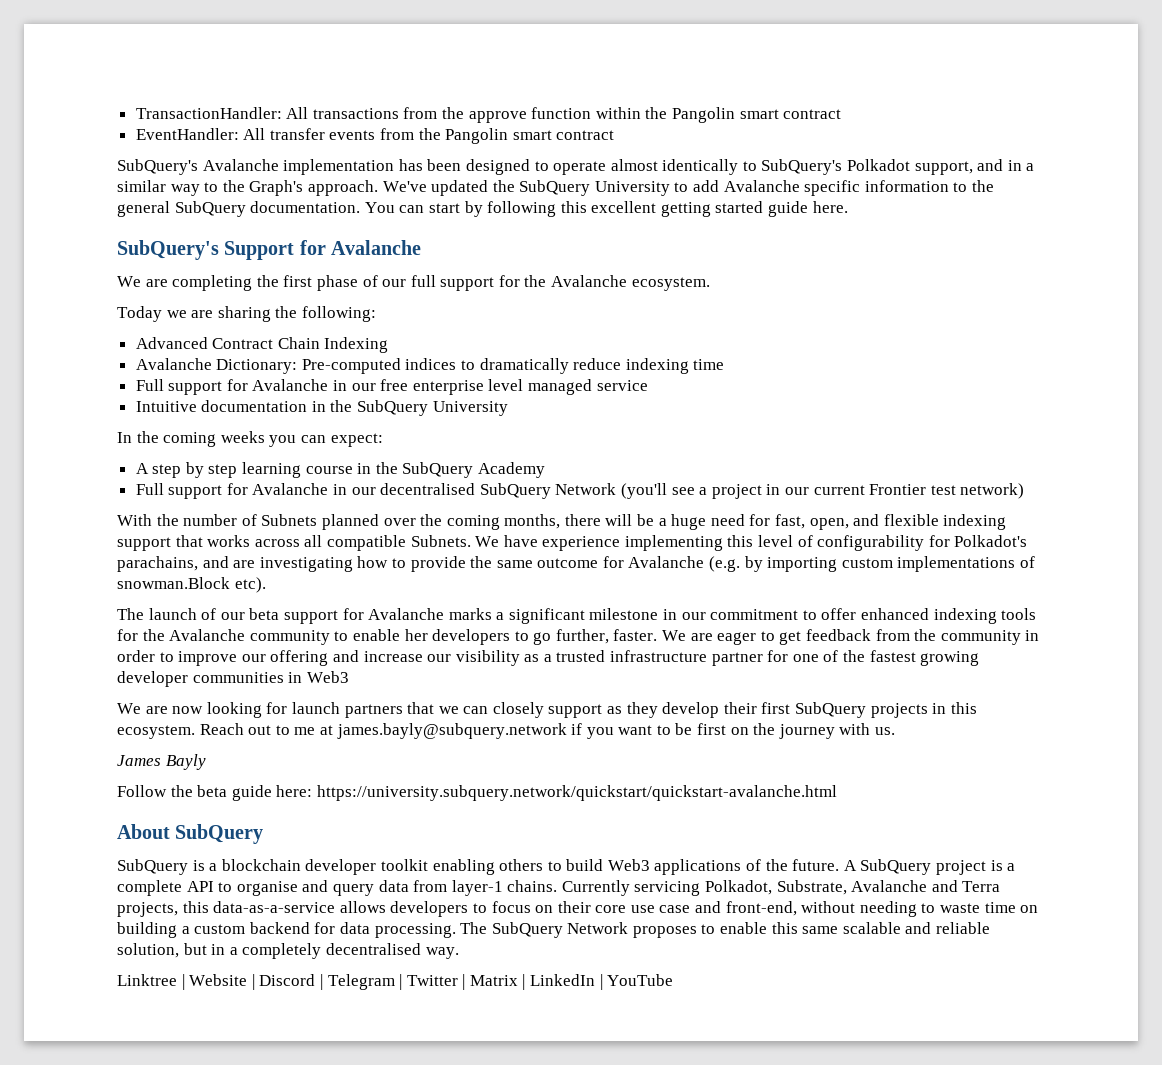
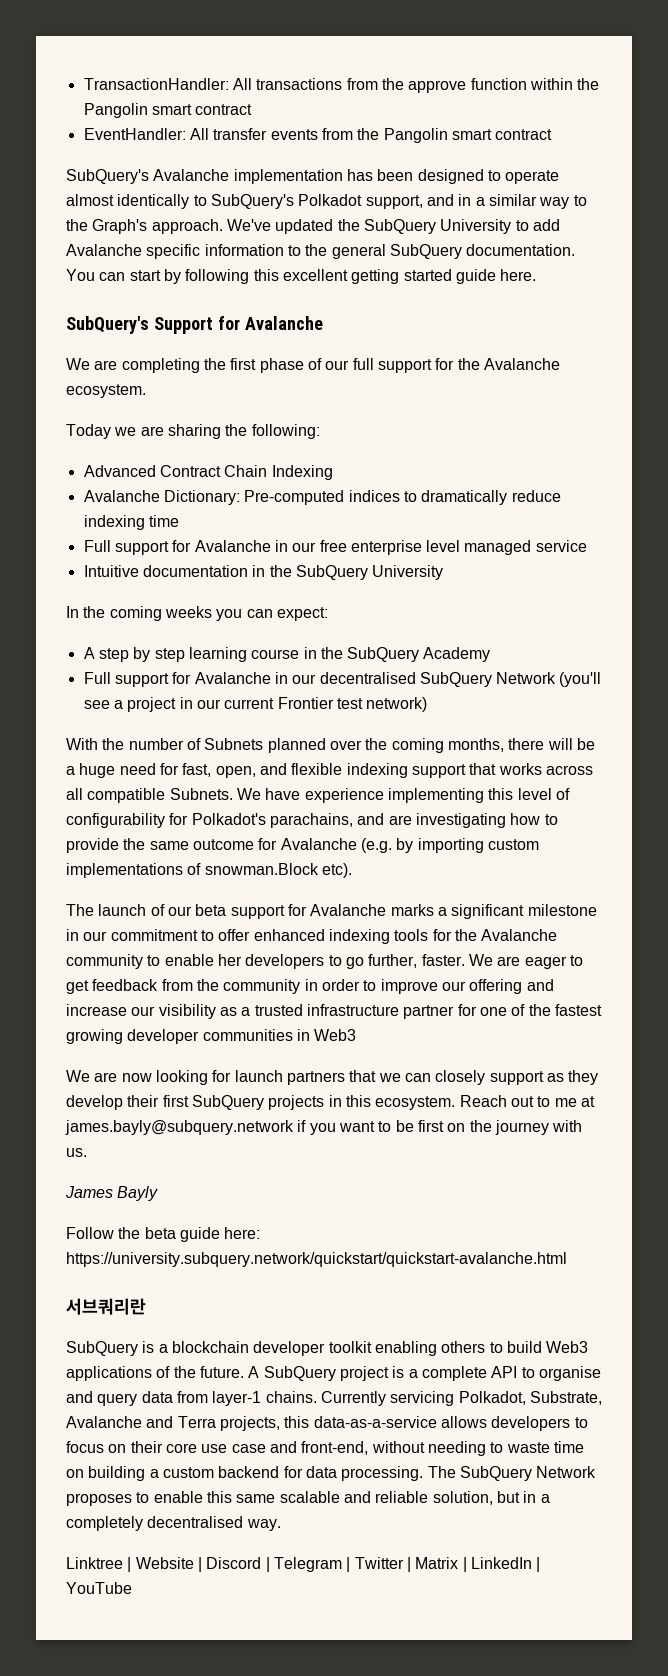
[117,824,264,844] About SubQuery -> [66,1298,146,1315] 서브쿼리란

